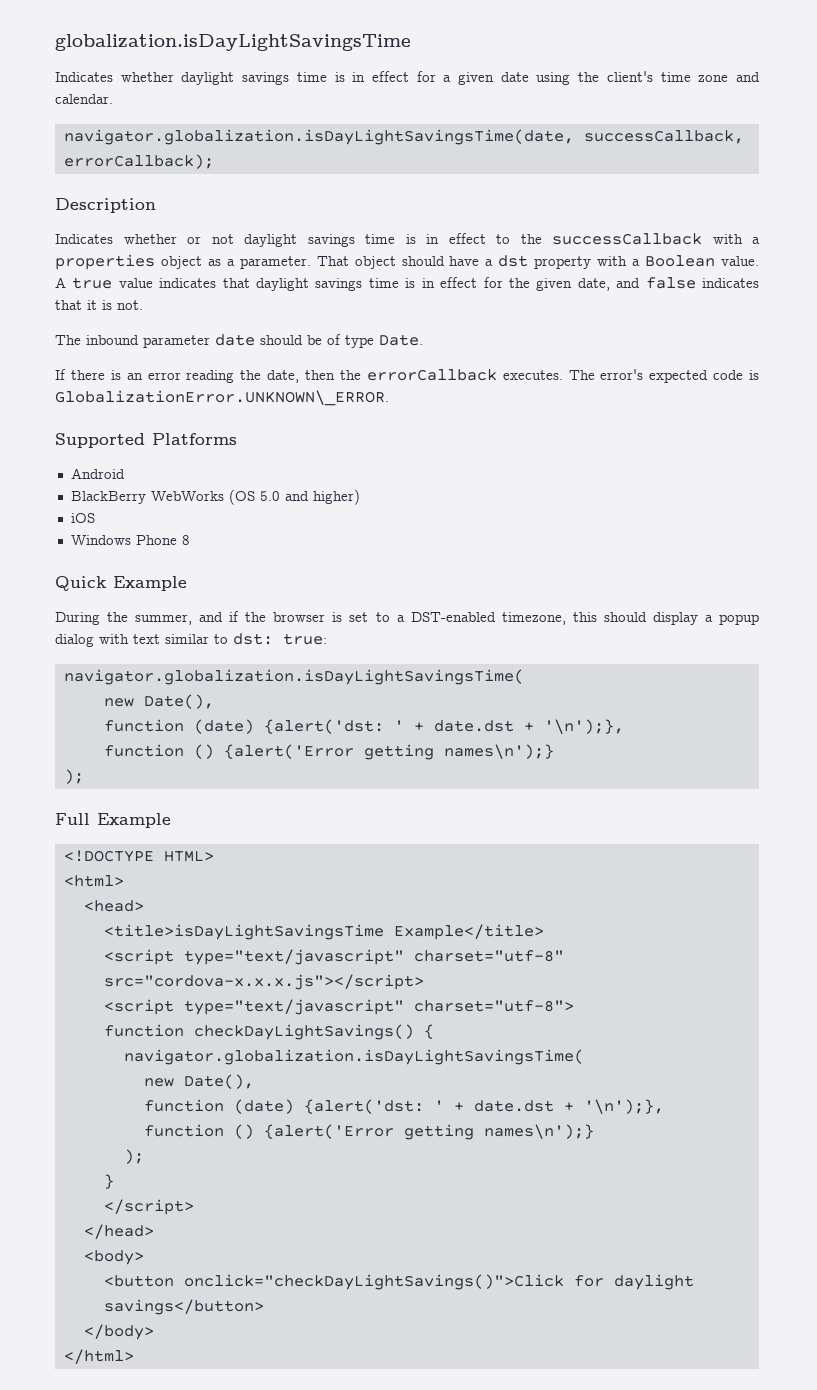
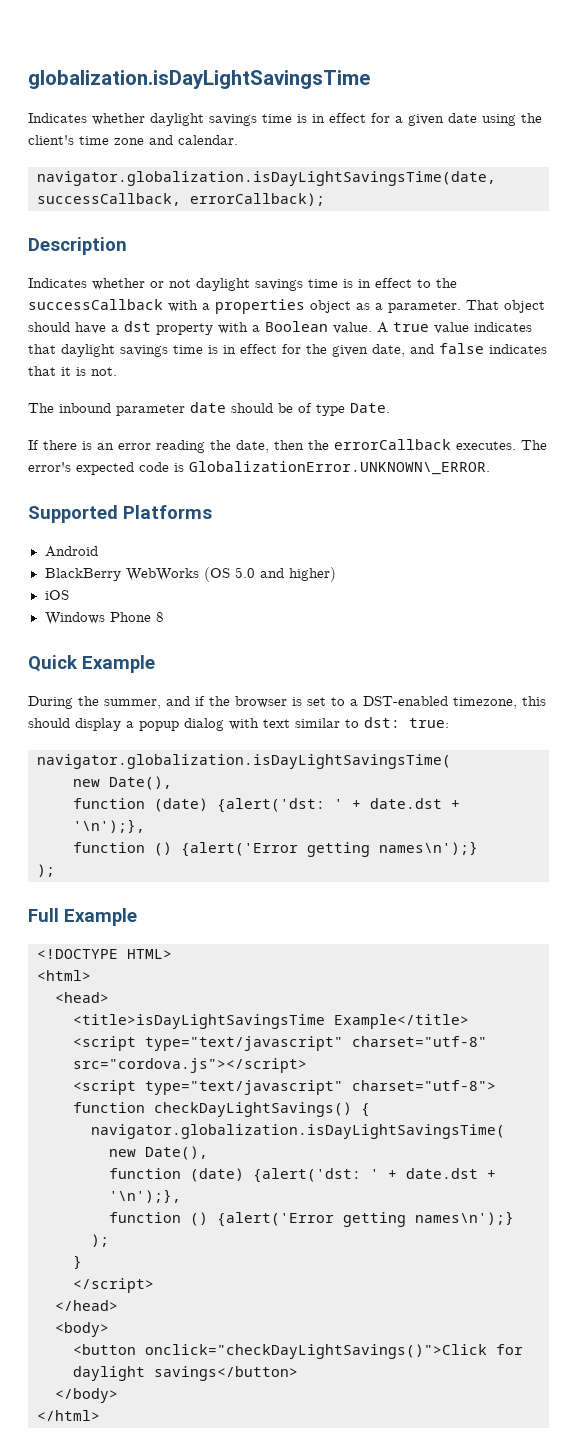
[103,974,424,990] src="cordova-x.x.x.js"></script> -> [73,1058,307,1073] src="cordova.js"></script>

